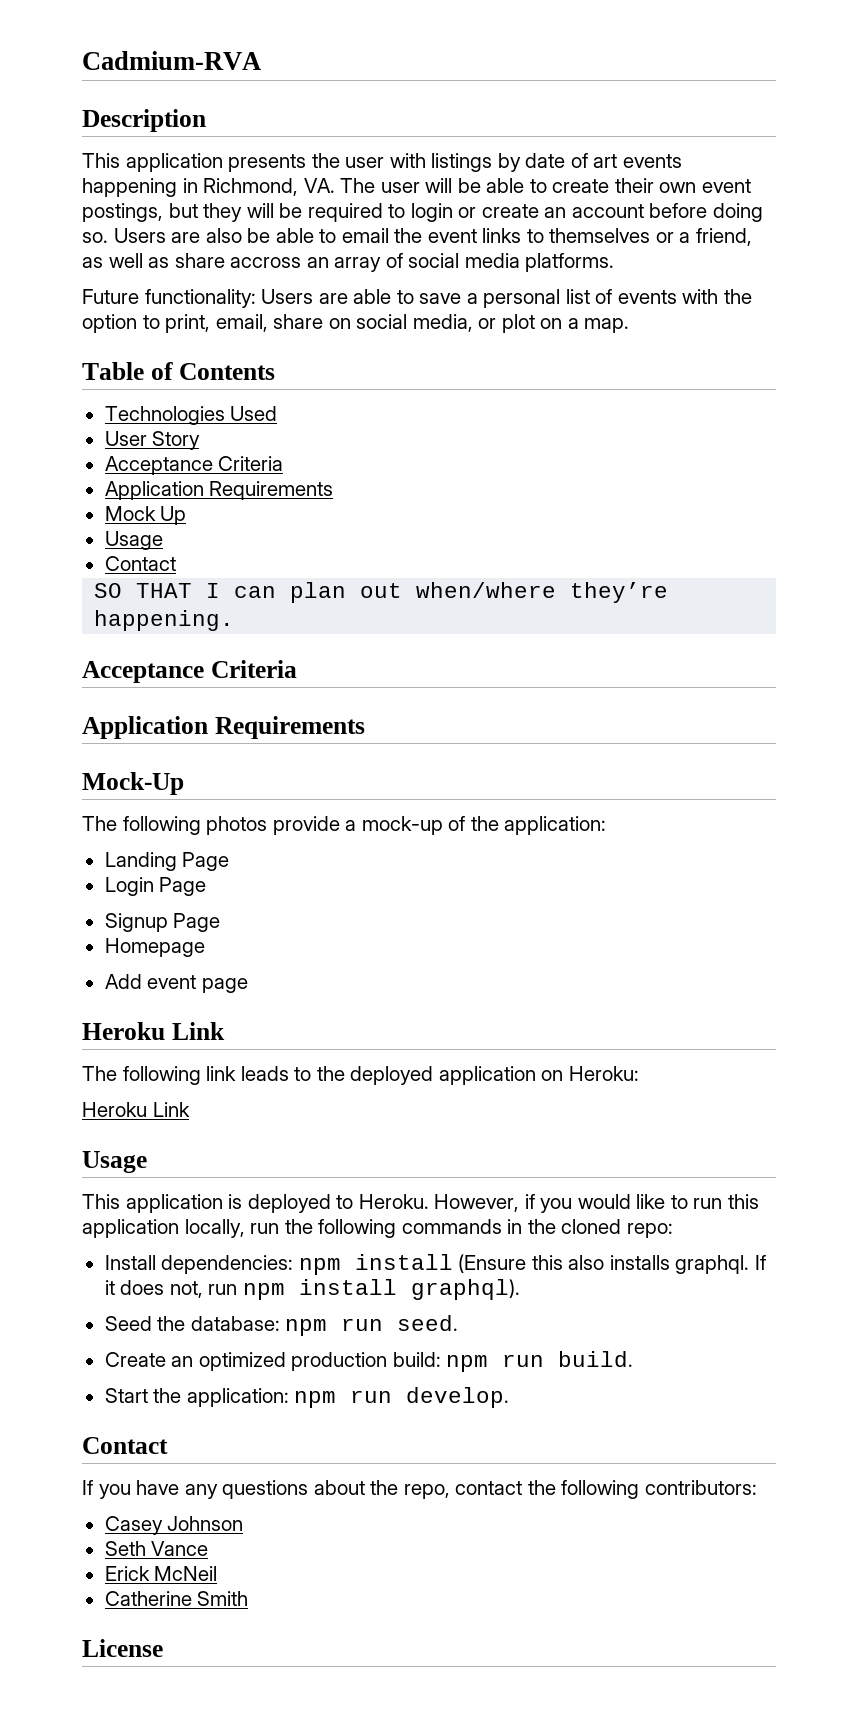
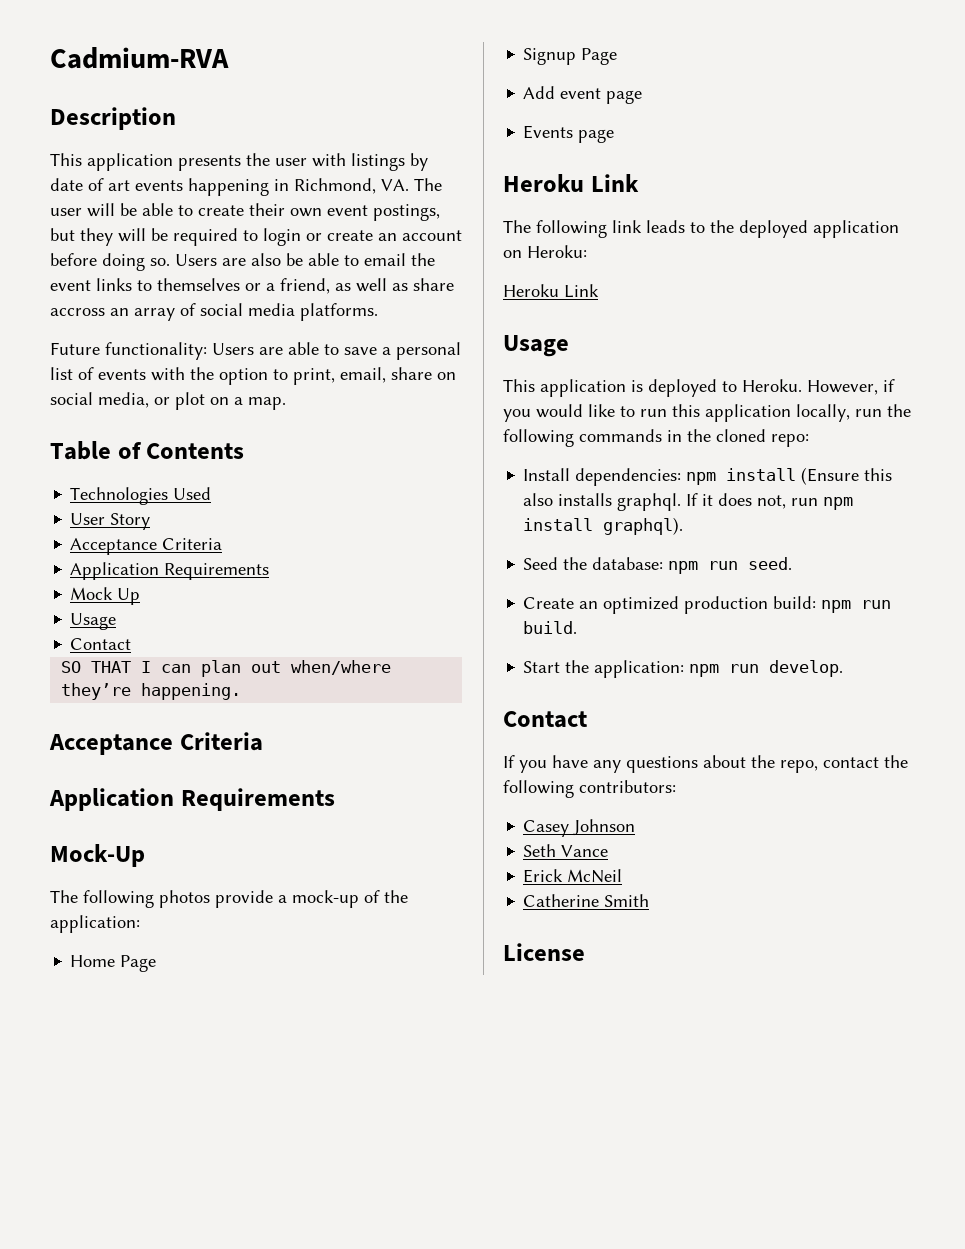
[104,852,230,871] [104,877,154,896] Landing Page // Login -> [70,955,116,967] Home
[104,938,205,957] // Homepage -> (618, 56) none
(248, 985) none -> [523,125,615,143] // Events page

